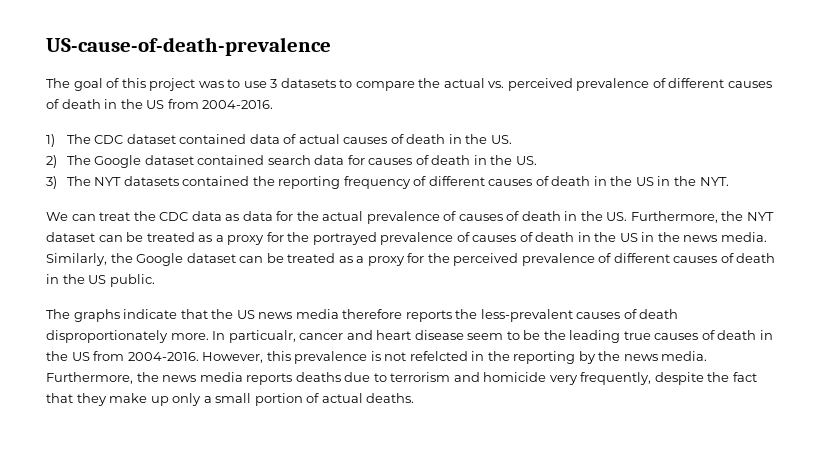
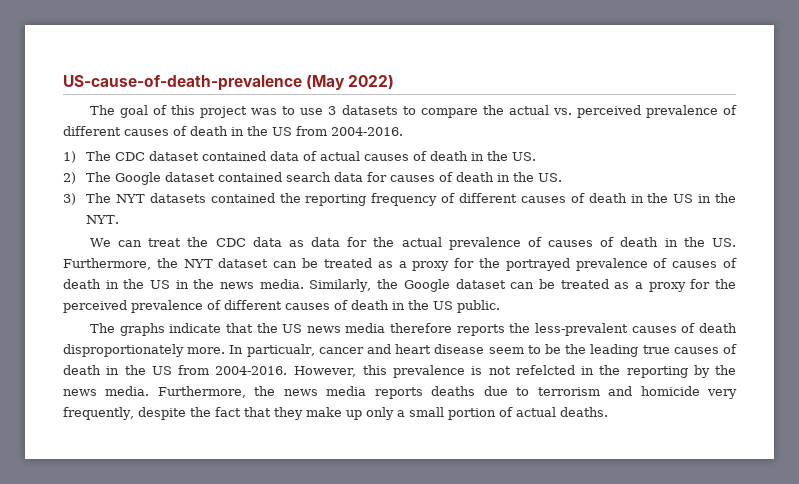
(331, 46) none -> [306,75,395,90] (May 2022)

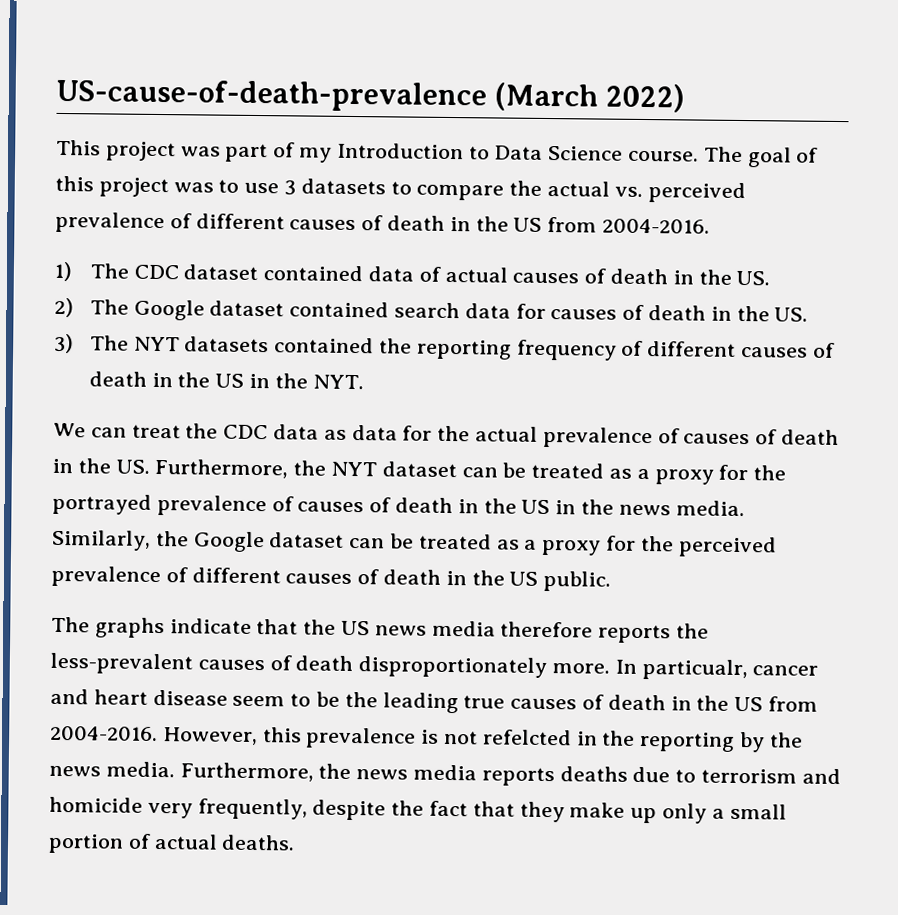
[306,75,346,90] (May -> [494,82,599,112] (March
(395, 82) none -> [56,139,700,163] This project was part of my Introduction to Data Science course.

